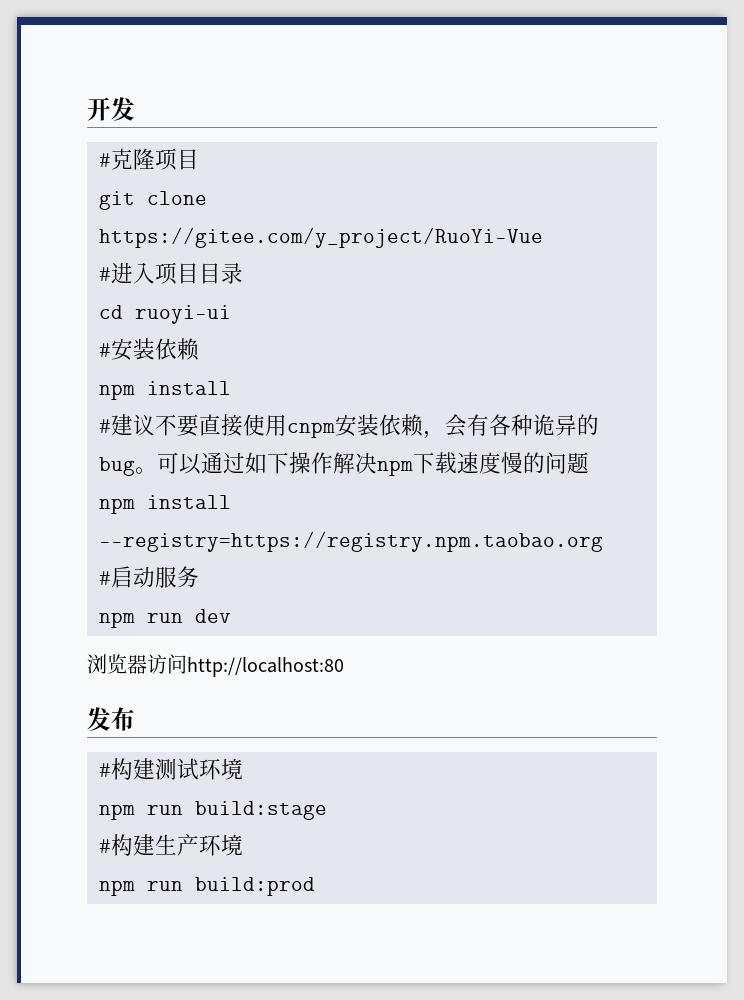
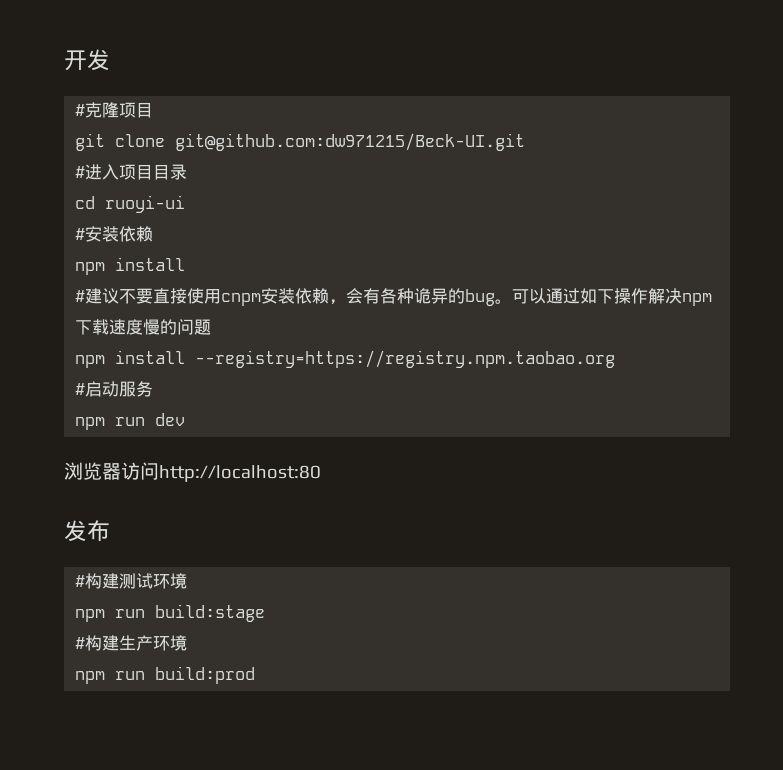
[99,227,543,248] https://gitee.com/y_project/RuoYi-Vue -> [175,133,526,151] git@github.com:dw971215/Beck-UI.git

